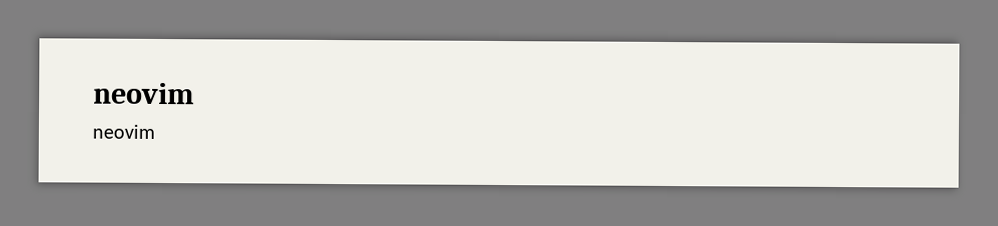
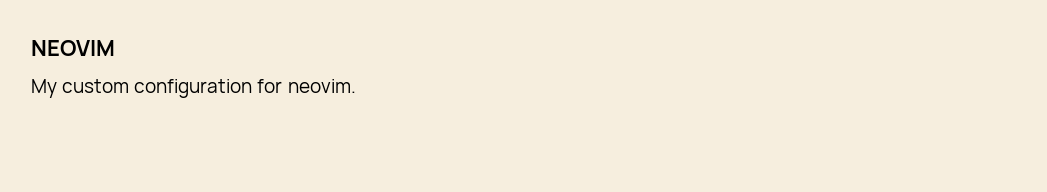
[93,82,195,105] [92,124,155,139] neovim // neovim -> [31,40,115,56] [31,79,356,98] NEOVIM // My custom configuration for neovim.

